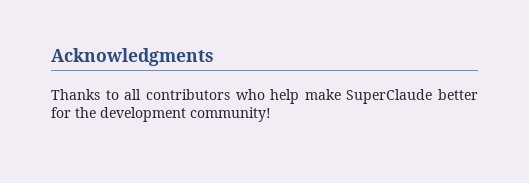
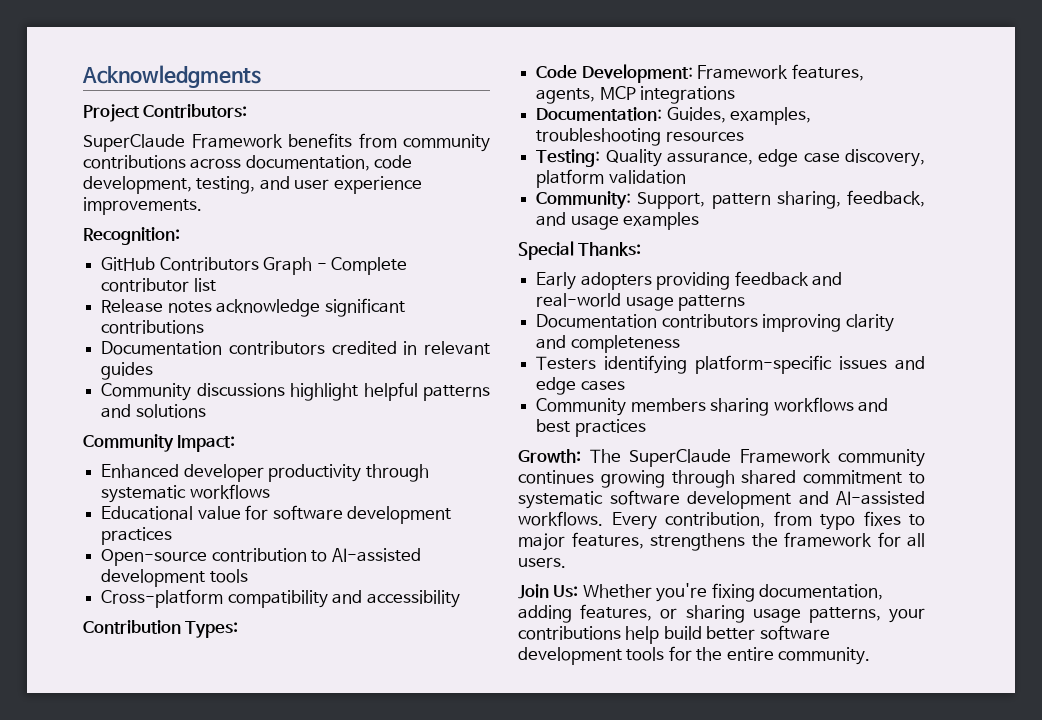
[51,89,478,104] [51,107,271,122] Thanks to all contributors who help make SuperClaude better for the development community! -> [83,104,248,122] [83,133,490,152] [83,155,413,171] [83,176,422,194] [83,197,202,215] [83,227,180,245] [101,257,407,275] [101,278,216,292] [101,298,405,317] [101,320,205,334] [101,341,491,355] [101,362,154,380] [101,382,491,401] [101,404,206,418] [83,434,236,452] [101,464,429,482] [101,484,270,503] [101,505,451,524] [101,527,173,545] [101,548,421,566] [101,569,248,587] [101,589,460,608] [83,620,239,638] [536,64,864,83] [536,86,736,104] [536,107,812,125] [536,128,744,146] [536,149,925,167] [536,169,686,188] [536,190,925,209] [536,212,700,230] [518,241,642,260] [536,271,842,290] [536,293,746,311] [536,314,894,332] [536,335,680,353] [536,355,926,374] [536,377,625,395] [536,397,888,416] [536,419,646,437] [518,449,925,467] [518,470,925,488] [518,490,925,509] [518,511,925,530] [518,532,925,551] [518,557,566,568] [518,583,884,602] [518,604,925,623] [518,625,830,644] [518,646,871,665] Project Contributors: // SuperClaude Framework benefits from community contributions across documentation, code development, testing, and user experience improvements. // Recognition: // GitHub Contributors Graph - Complete contributor list // Release notes acknowledge significant contributions // Documentation contributors credited in relevant guides // Community discussions highlight helpful patterns and solutions // Community Impact: // Enhanced developer productivity through systematic workflows // Educational value for software development practices // Open-source contribution to AI-assisted development tools // Cross-platform compatibility and accessibility // Contribution Types: // Code Development: Framework features, agents, MCP integrations // Documentation: Guides, examples, troubleshooting resources // Testing: Quality assurance, edge case discovery, platform validation // Community: Support, pattern sharing, feedback, and usage examples // Special Thanks: // Early adopters providing feedback and real-world usage patterns // Documentation contributors improving clarity and completeness // Testers identifying platform-specific issues and edge cases // Community members sharing workflows and best practices // Growth: The SuperClaude Framework community continues growing through shared commitment to systematic software development and AI-assisted workflows. Every contribution, from typo fixes to major features, strengthens the framework for all users. // Join Us: Whether you're fixing documentation, adding features, or sharing usage patterns, your contributions help build better software development tools for the entire community.

